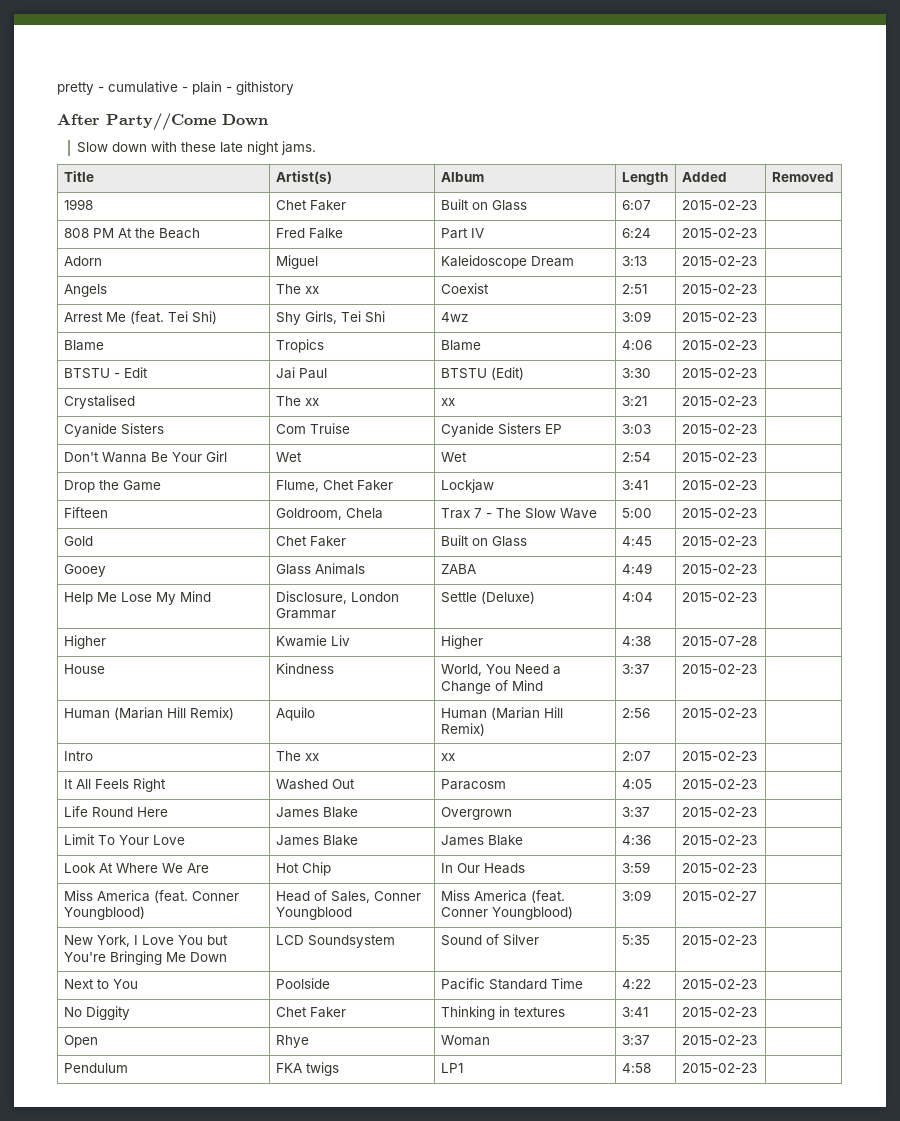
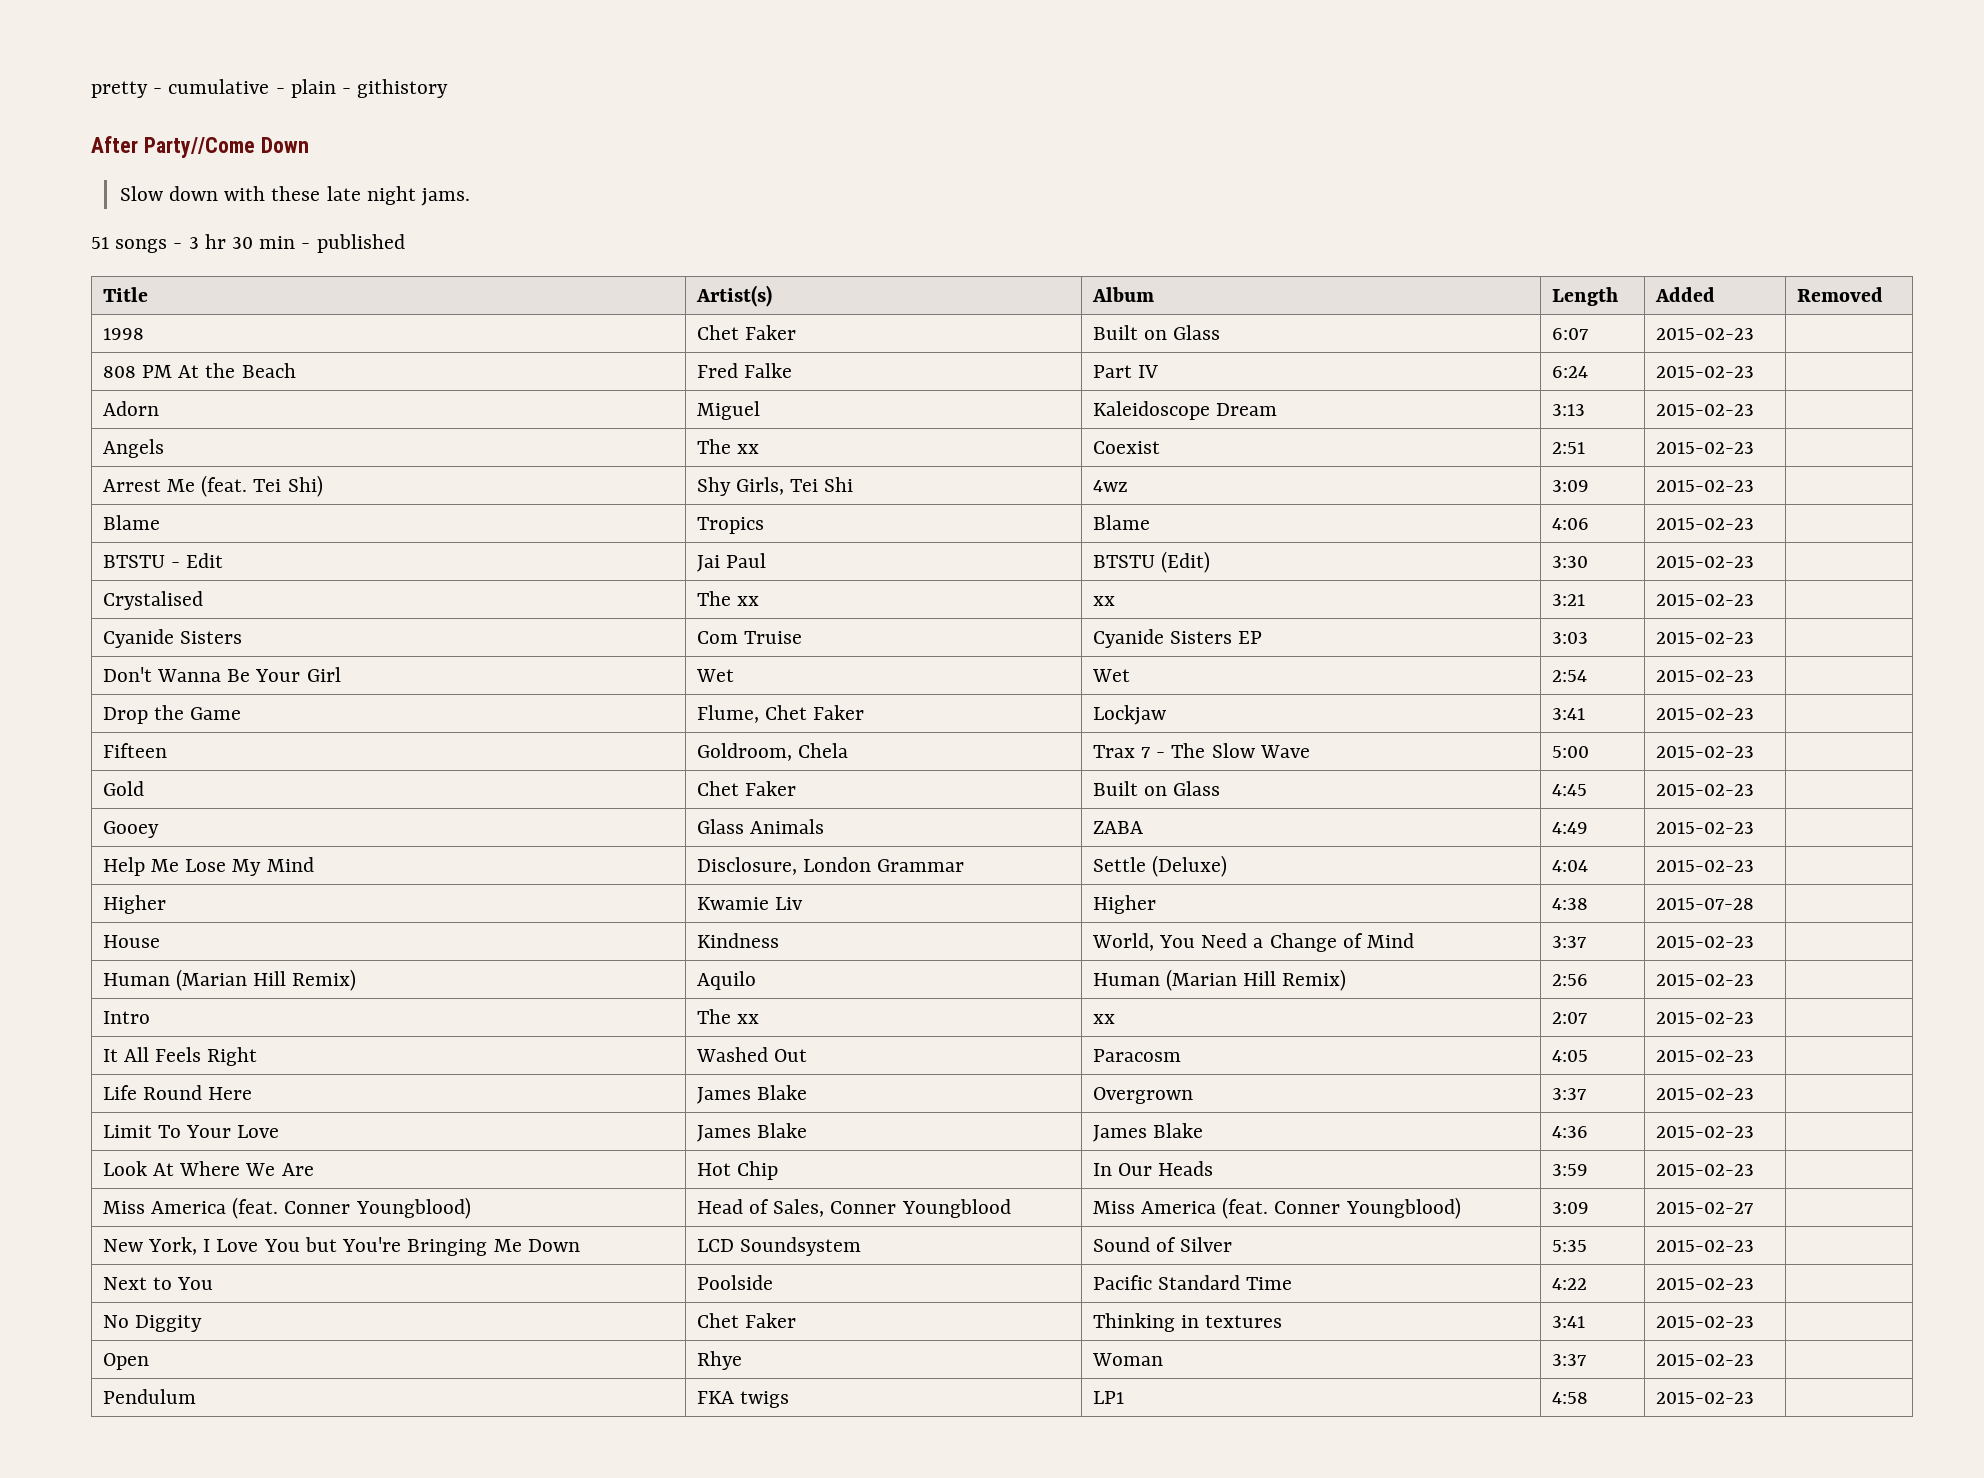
(317, 148) none -> [91,234,405,253] // 51 songs - 3 hr 30 min - published

